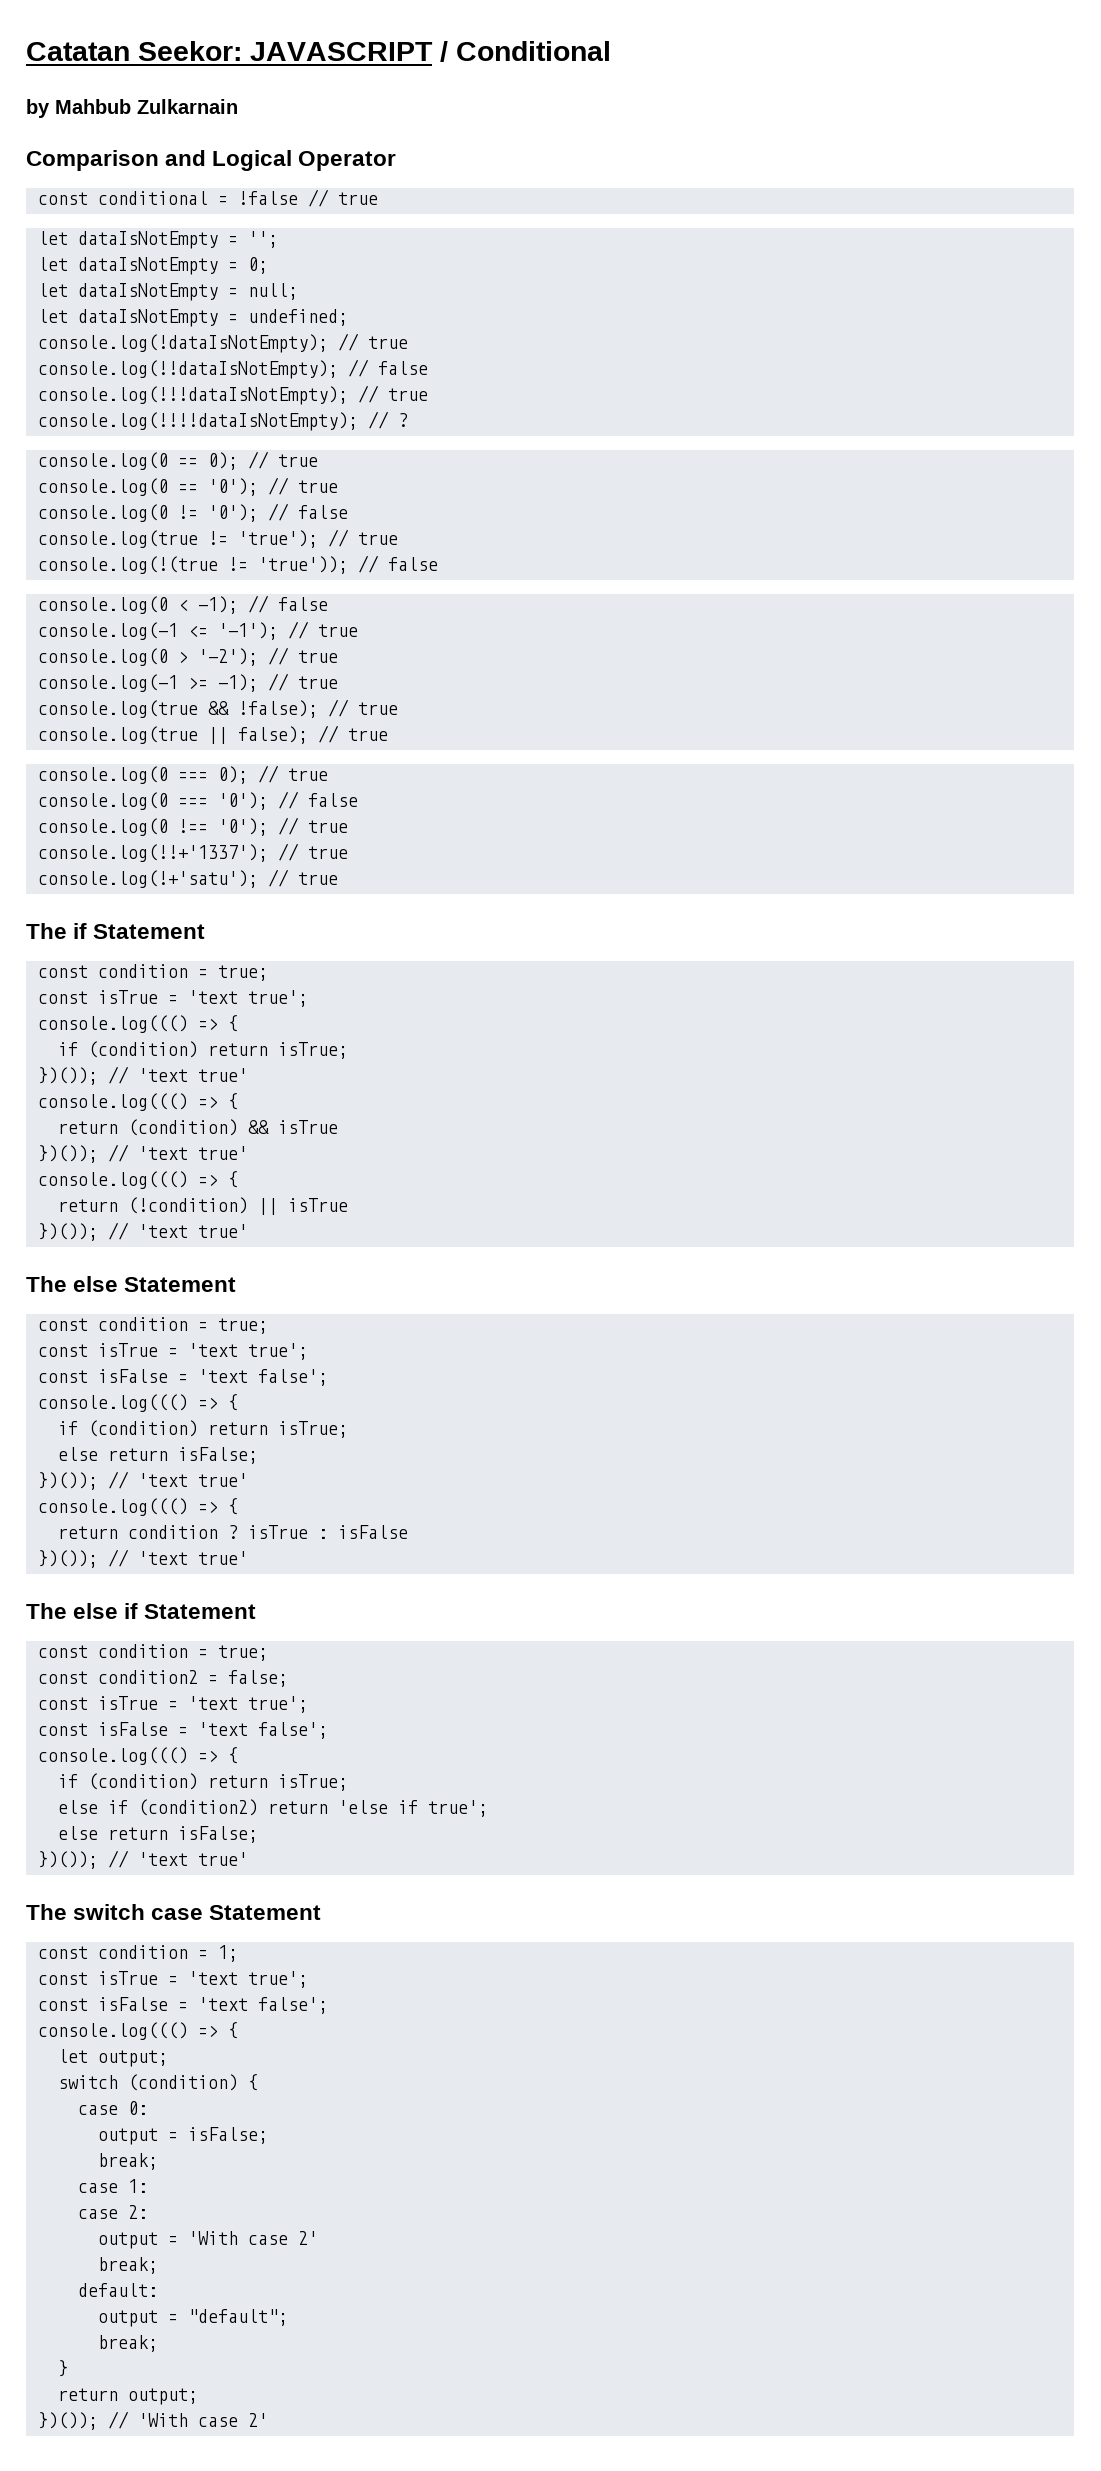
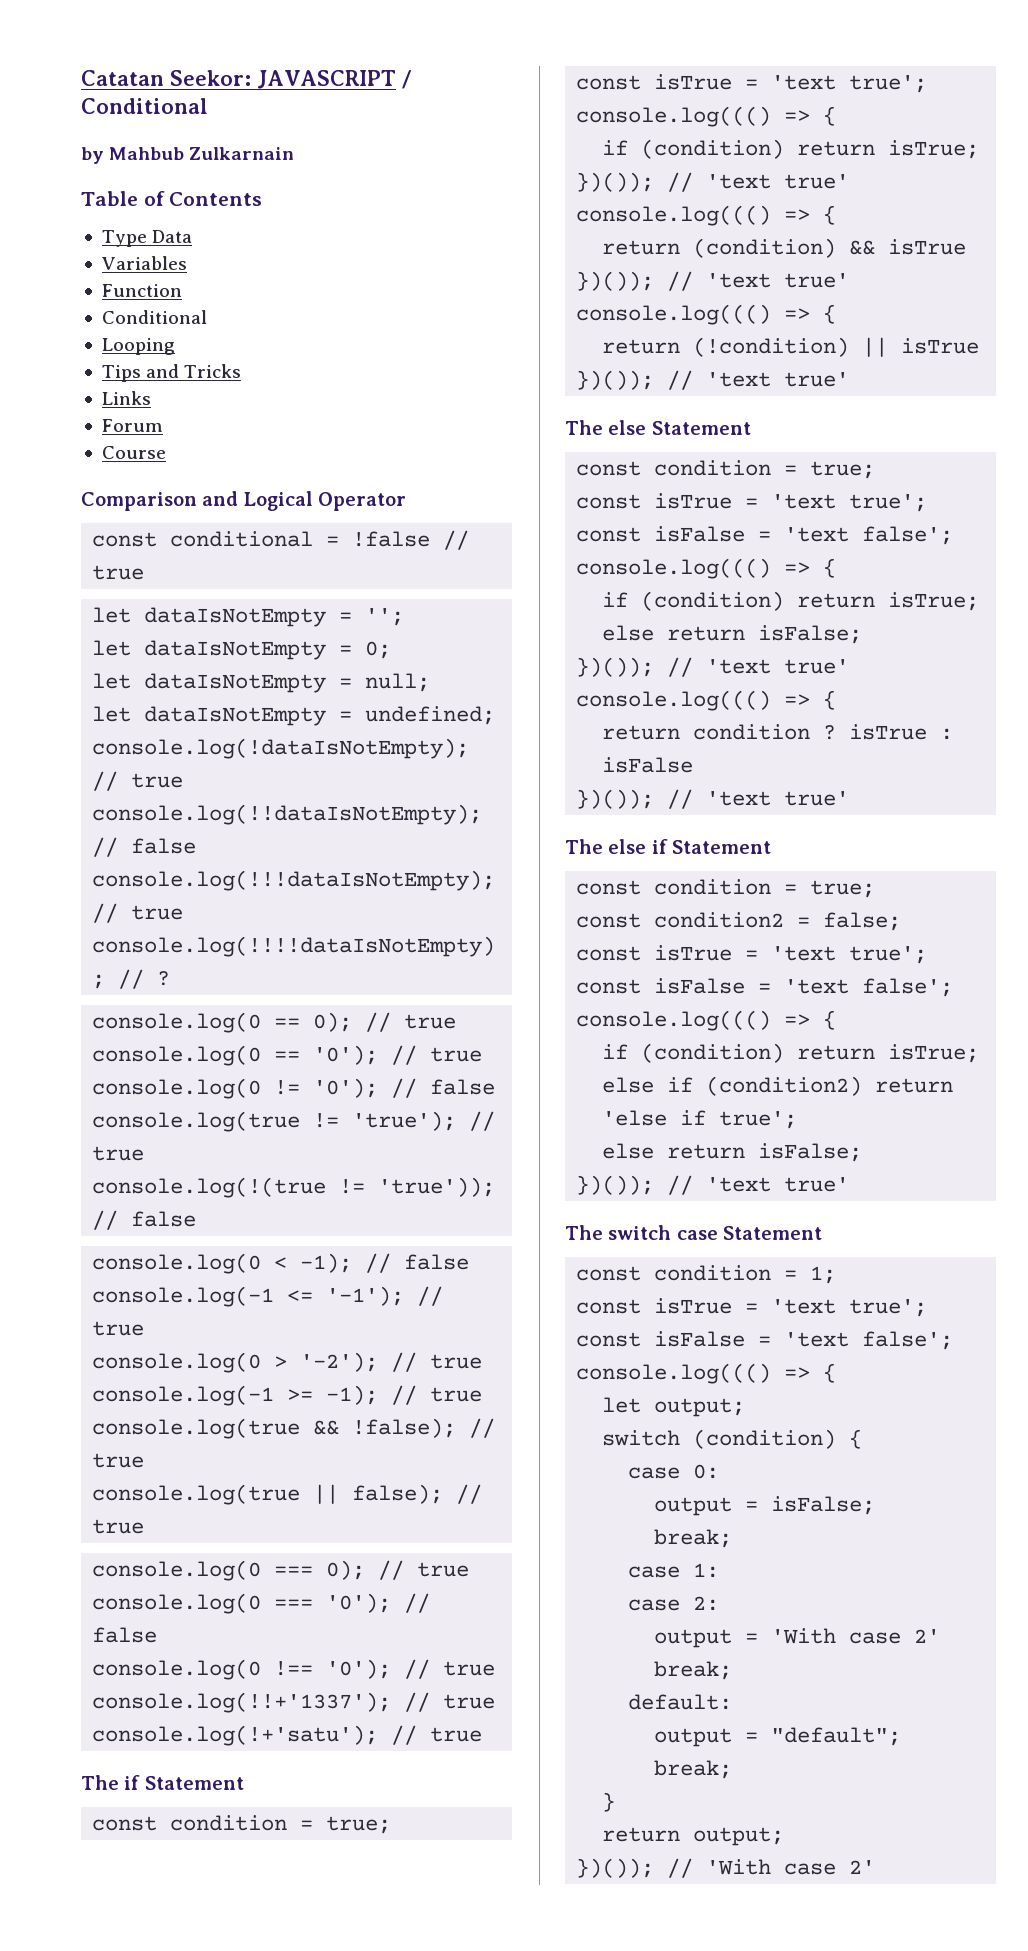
(238, 106) none -> [81,191,263,206] [101,230,193,247] [101,256,187,270] [101,284,182,297] [101,310,207,324] [101,338,175,355] [101,364,242,382] [101,391,151,405] [101,419,163,432] [101,446,166,459] // Table of Contents // Type Data // Variables // Function // Conditional // Looping // Tips and Tricks // Links // Forum // Course

